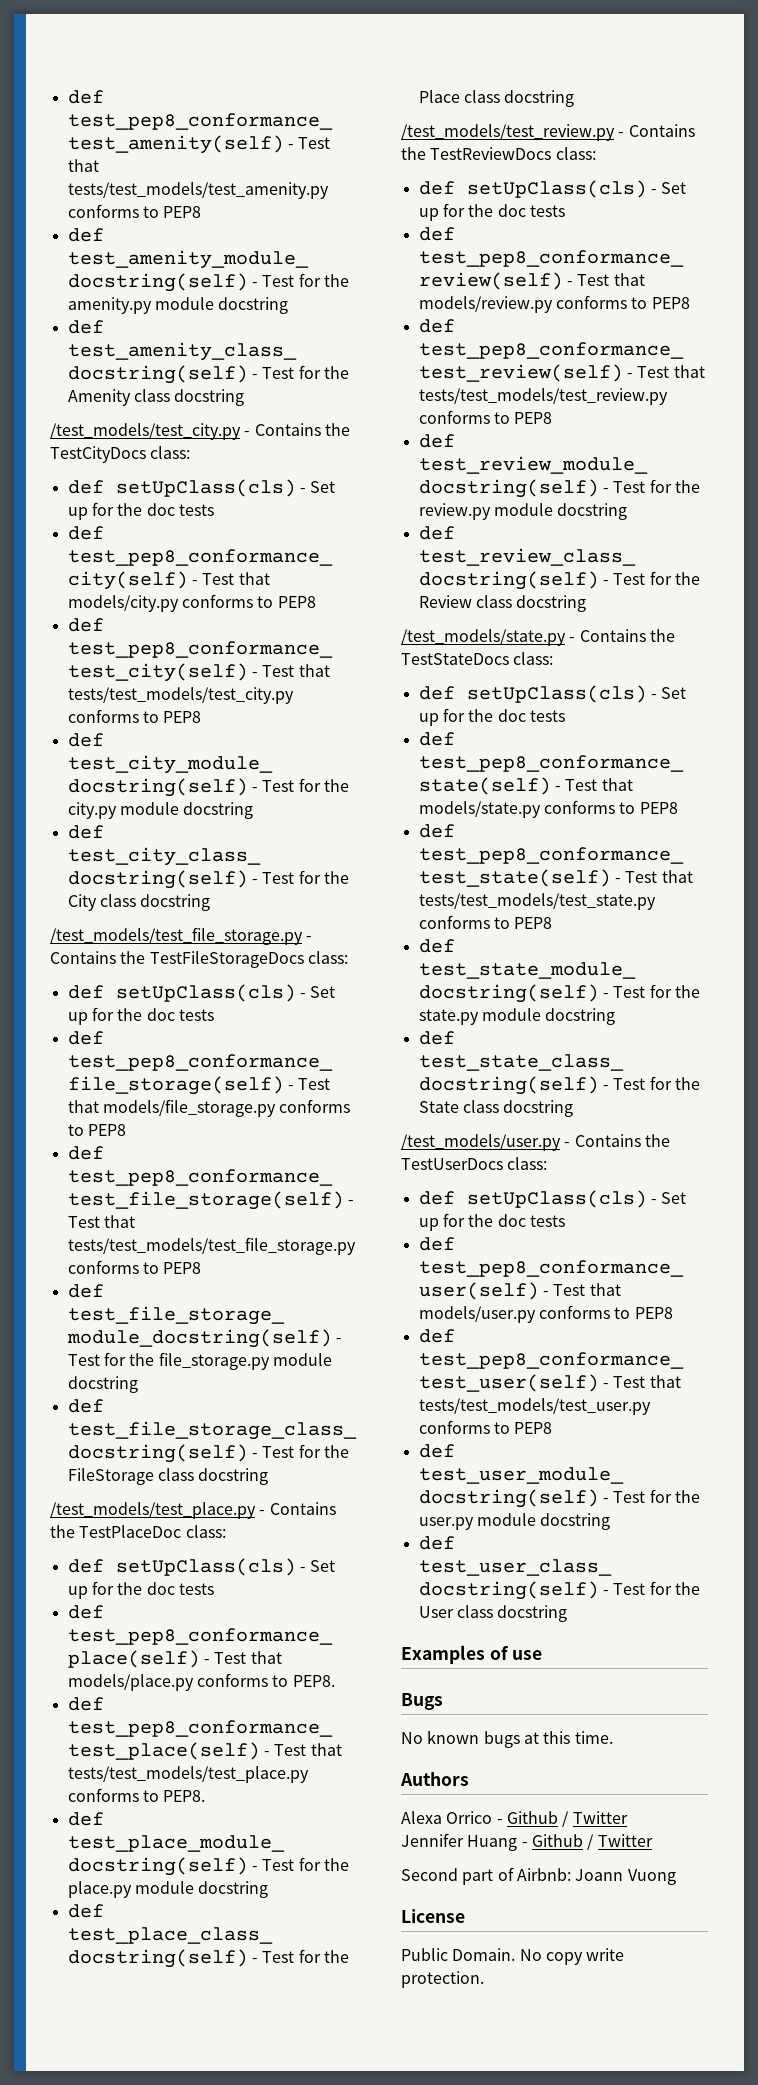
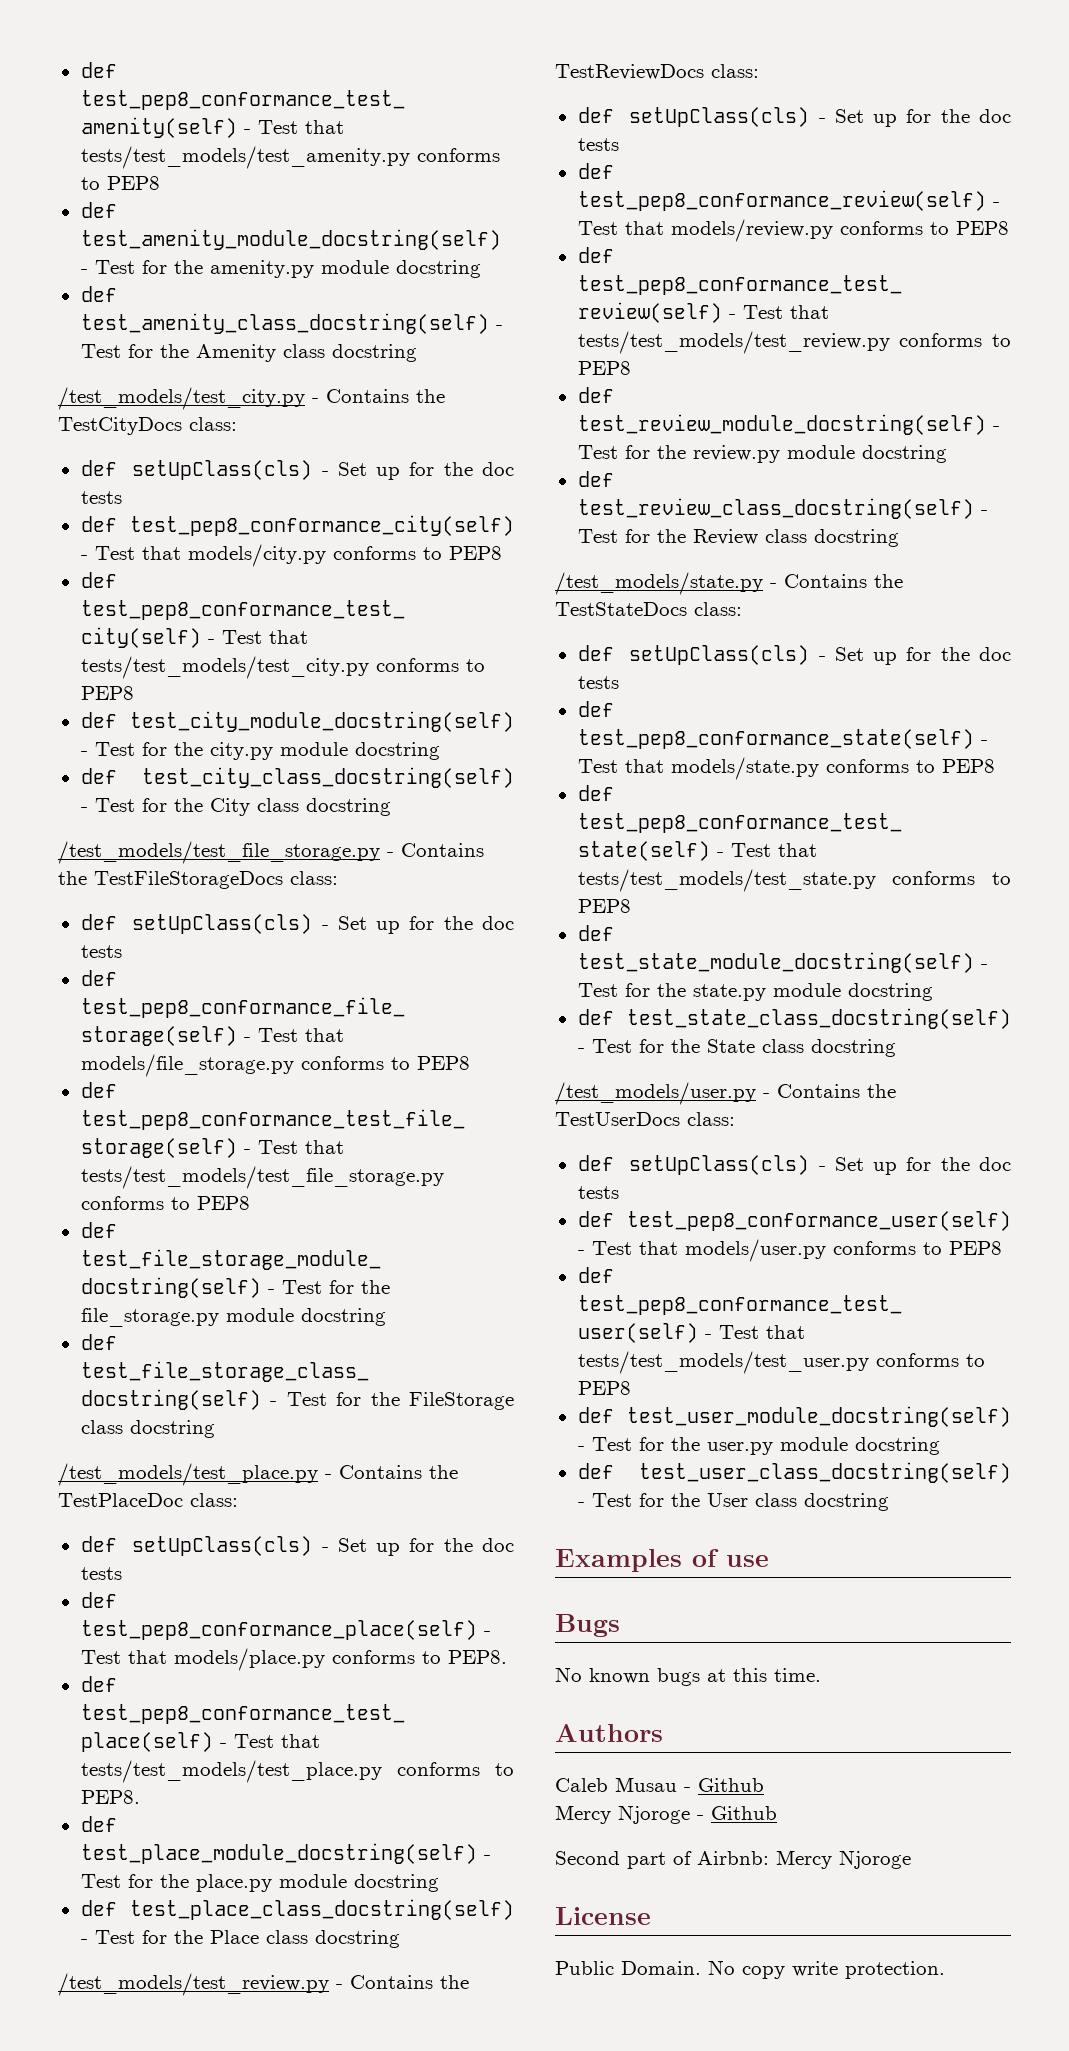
[401,1811,628,1827] [401,1833,653,1851] Alexa Orrico - Github / Twitter // Jennifer Huang - Github / Twitter -> [555,1777,764,1792] [555,1805,777,1824] Caleb Musau - Github // Mercy Njoroge - Github
[575,1869,676,1885] Joann Vuong -> [776,1850,911,1869] Mercy Njoroge

